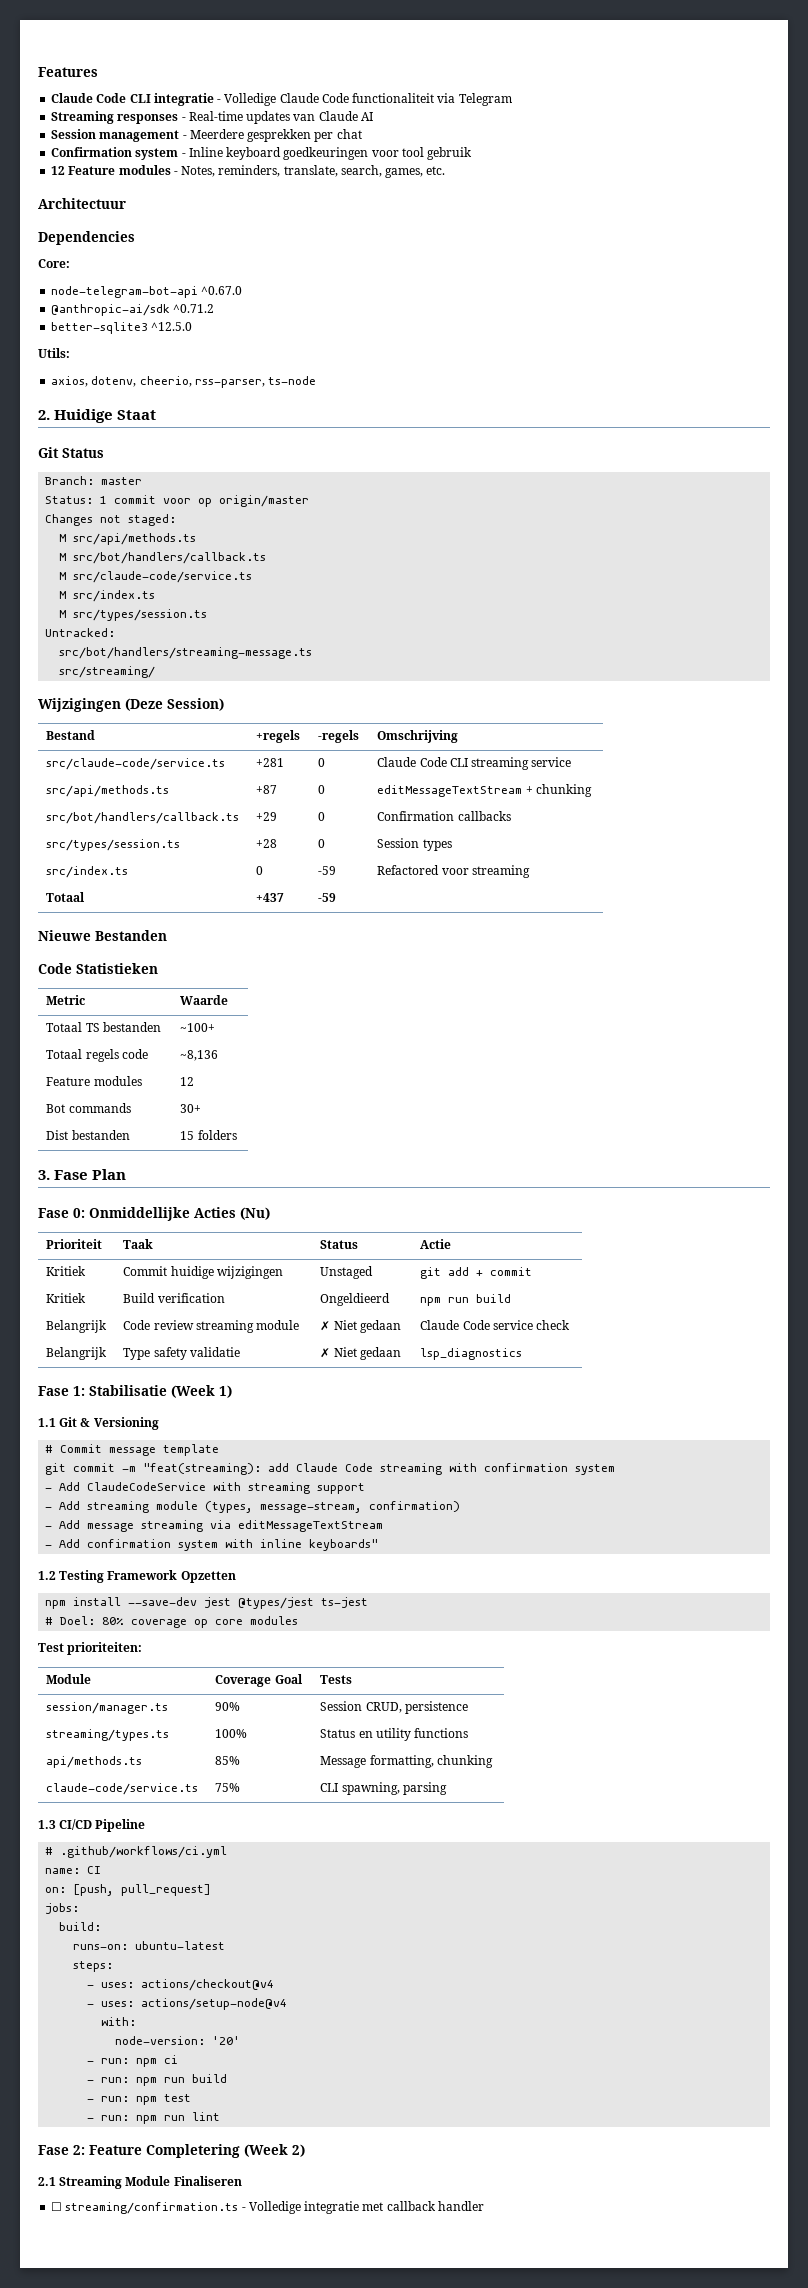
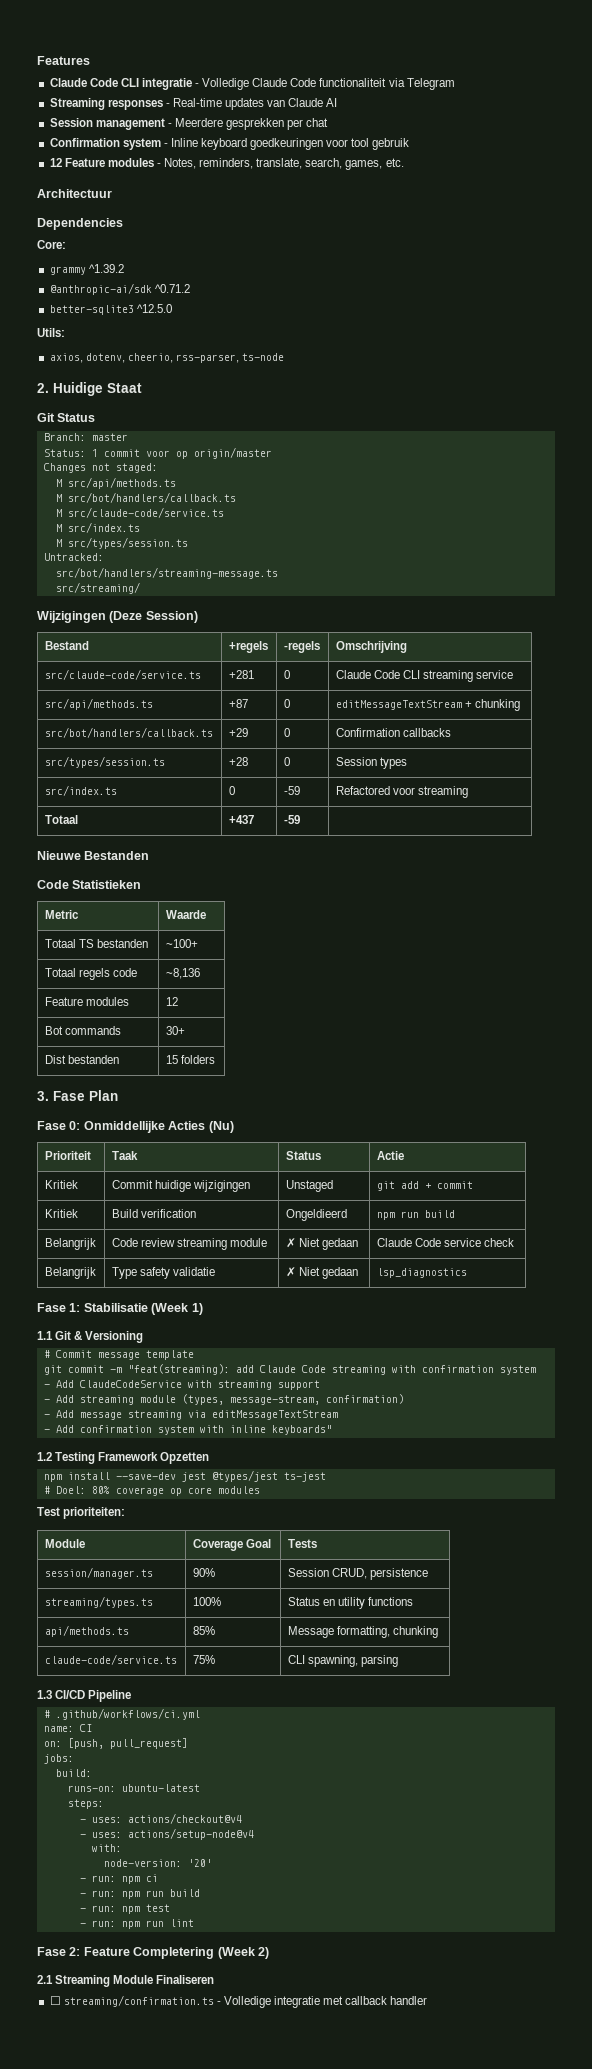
[51,286,243,298] node-telegram-bot-api ^0.67.0 -> [49,264,124,275] grammy ^1.39.2

